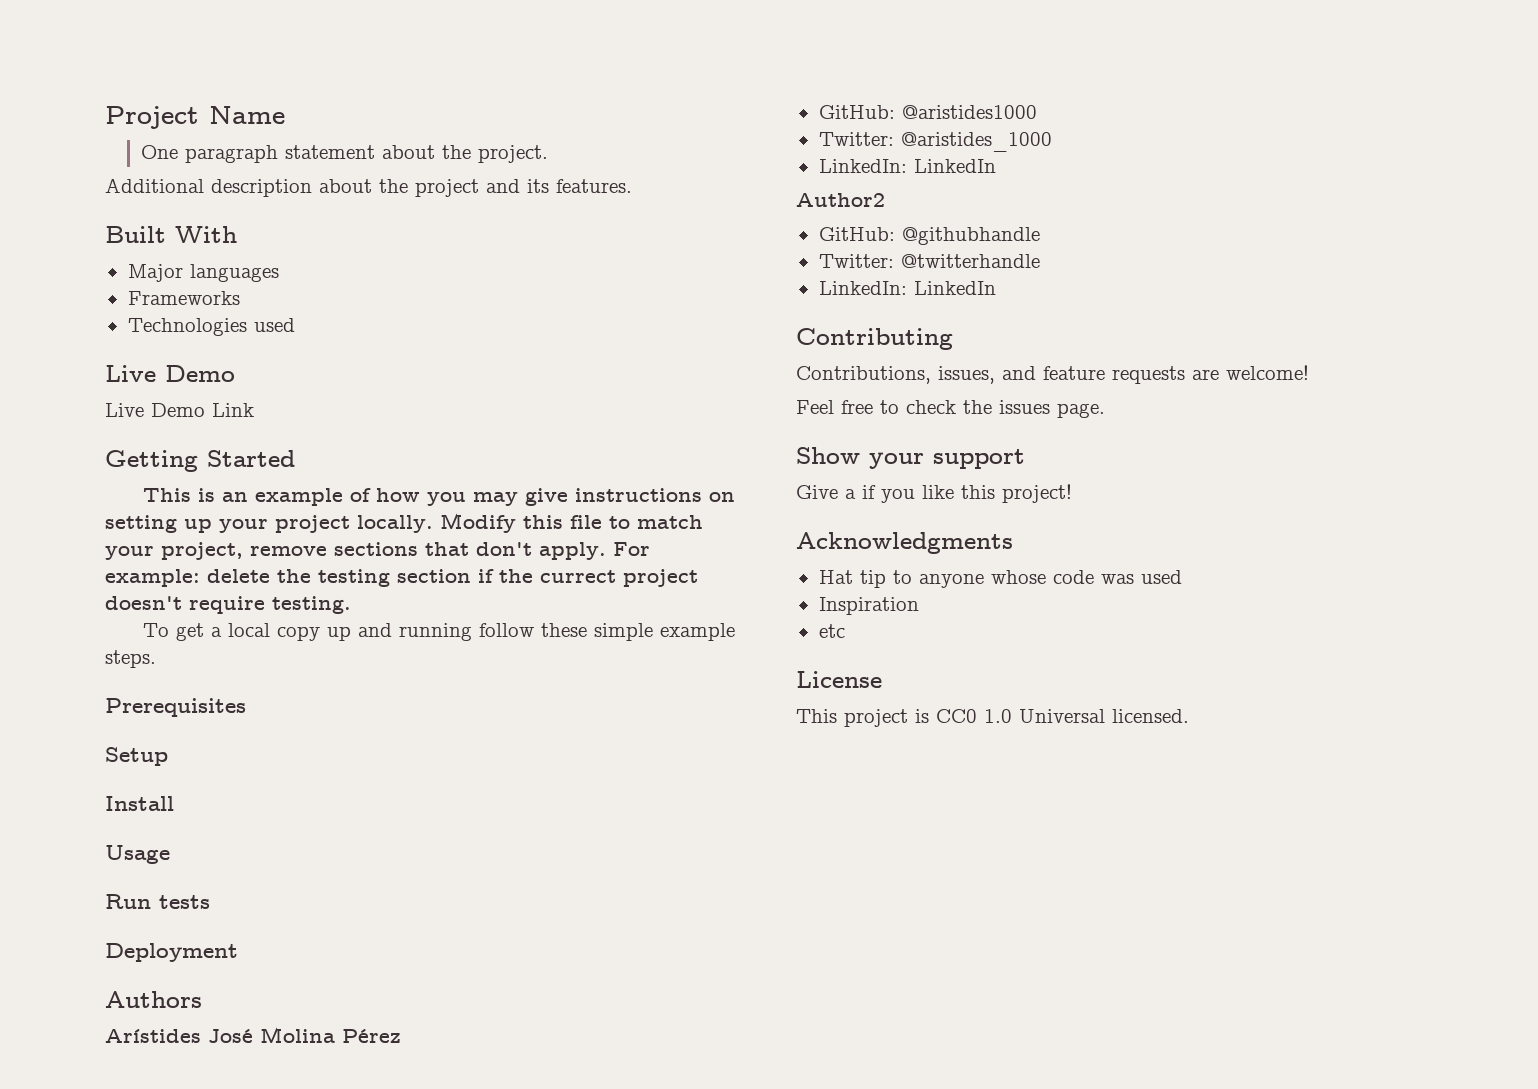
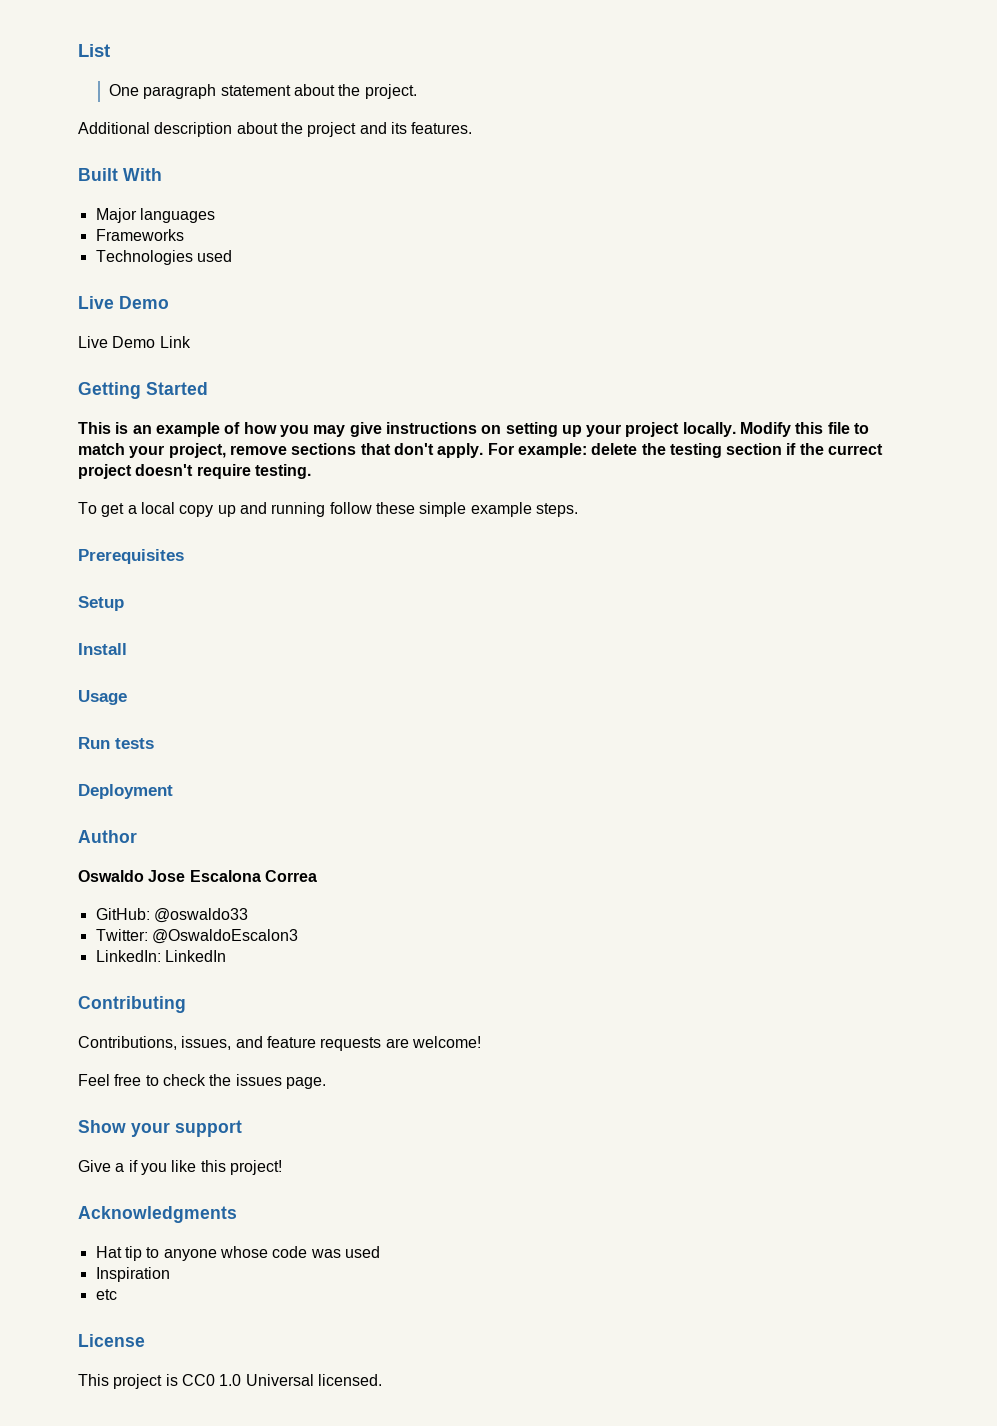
[105,106,285,129] Project Name -> [78,44,110,57] List
[105,991,202,1008] [105,1027,401,1043] [818,105,1037,119] [818,132,1052,152] [818,159,996,173] [796,193,885,207] [818,227,1040,245] [818,254,1040,268] Authors // Arístides José Molina Pérez // GitHub: @aristides1000 // Twitter: @aristides_1000 // LinkedIn: LinkedIn // Author2 // GitHub: @githubhandle // Twitter: @twitterhandle -> [78,830,137,843] [78,870,317,882] [95,908,248,923] [95,929,298,944] Author // Oswaldo Jose Escalona Correa // GitHub: @oswaldo33 // Twitter: @OswaldoEscalon3

